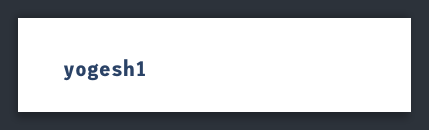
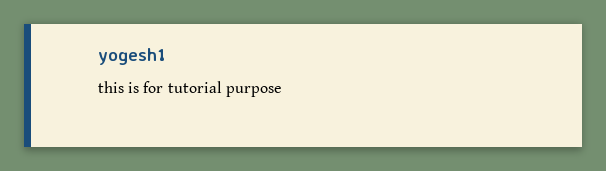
(147, 70) none -> [98,81,282,97] // this is for tutorial purpose

